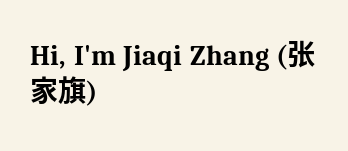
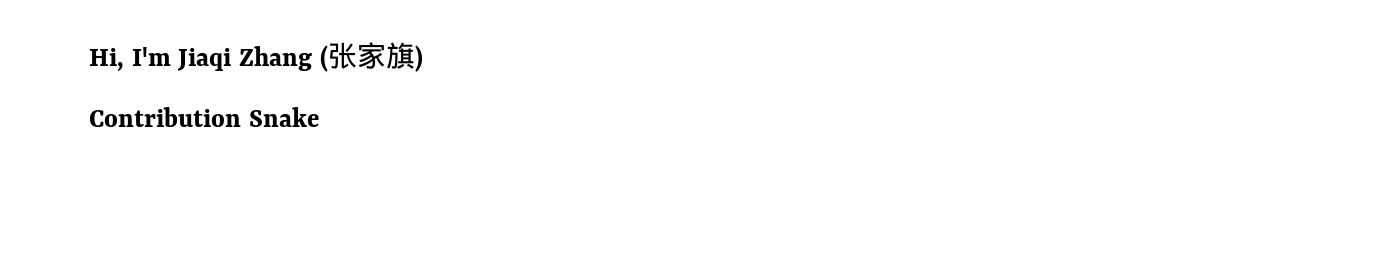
(97, 93) none -> [89,107,320,127] // Contribution Snake

